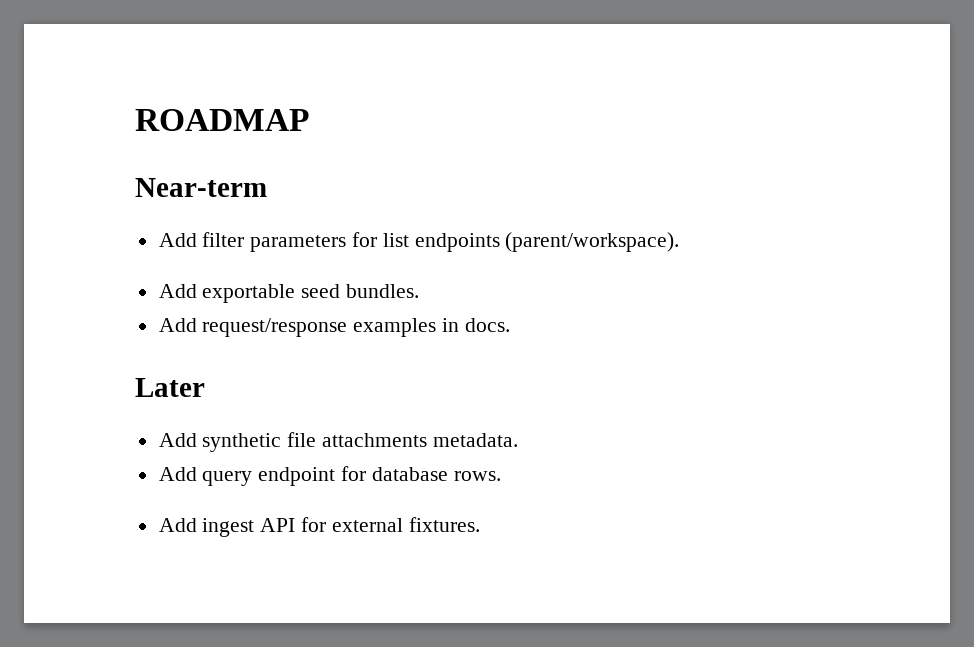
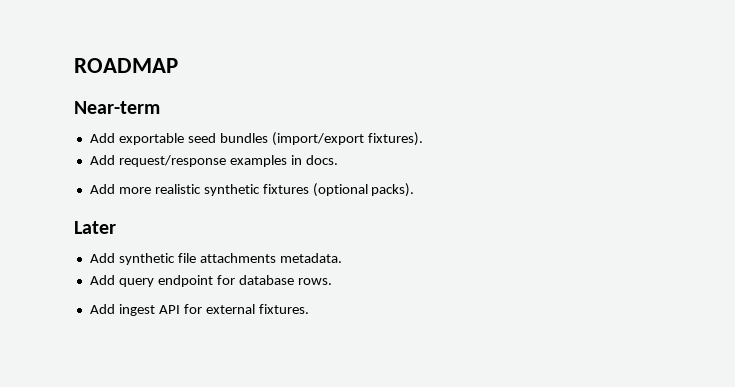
[158,232,680,252] // Add filter parameters for list endpoints (parent/workspace). -> (160, 107) none
[346,284,420,298] bundles. -> [219,132,423,146] bundles (import/export fixtures).
(510, 325) none -> [89,183,415,197] // Add more realistic synthetic fixtures (optional packs).

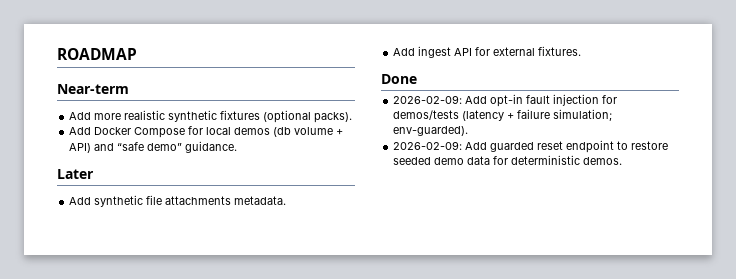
[89,132,423,146] [89,155,338,167] // Add exportable seed bundles (import/export fixtures). // Add request/response examples in docs. -> (129, 89) none
(415, 190) none -> [69,126,344,138] [69,141,238,153] // Add Docker Compose for local demos (db volume + API) and “safe demo” guidance.
[89,275,332,287] // Add query endpoint for database rows. -> (287, 200) none
(309, 309) none -> [381,74,417,84] [393,94,618,107] [393,109,613,121] [393,126,469,136] [393,140,669,153] [393,155,623,165] // Done // 2026-02-09: Add opt-in fault injection for demos/tests (latency + failure simulation; env-guarded). // 2026-02-09: Add guarded reset endpoint to restore seeded demo data for deterministic demos.

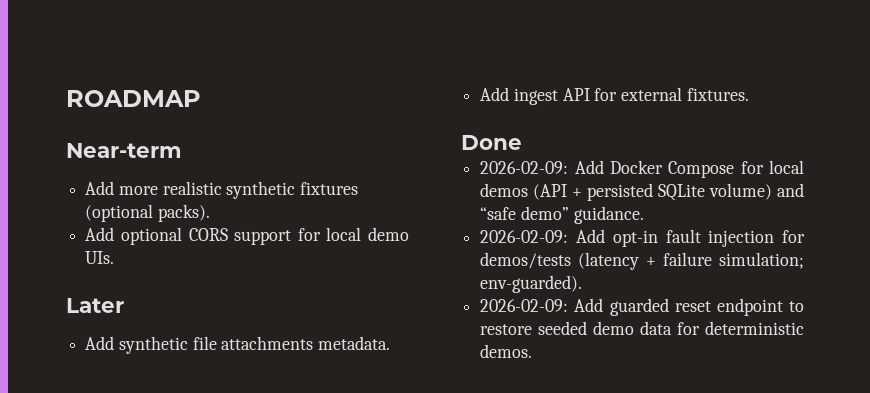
[94,126,344,138] [69,141,238,153] Docker Compose for local demos (db volume + API) and “safe demo” guidance. -> [120,227,409,245] [85,251,115,264] optional CORS support for local demo UIs.
(417, 79) none -> [480,160,804,178] [480,183,804,201] [480,206,644,224] // 2026-02-09: Add Docker Compose for local demos (API + persisted SQLite volume) and “safe demo” guidance.

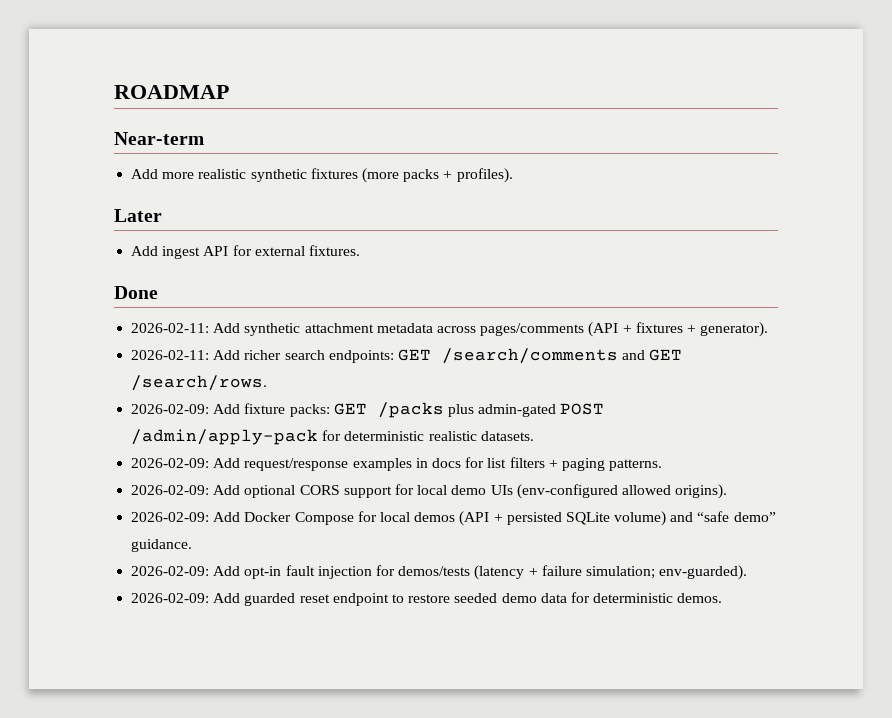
[85,204,210,222] [85,227,409,245] [85,251,115,264] [66,298,124,313] [85,336,391,354] (optional packs). // Add optional CORS support for local demo UIs. // Later // Add synthetic file attachments metadata. -> [361,168,513,183] [114,209,162,222] (more packs + profiles). // Later
(522, 142) none -> [131,322,769,337] [131,348,683,364] [131,375,268,391] [131,402,605,418] [131,429,534,445] [131,457,663,471] [131,484,728,499] // 2026-02-11: Add synthetic attachment metadata across pages/comments (API + fixtures + generator). // 2026-02-11: Add richer search endpoints: GET /search/comments and GET /search/rows. // 2026-02-09: Add fixture packs: GET /packs plus admin-gated POST /admin/apply-pack for deterministic realistic datasets. // 2026-02-09: Add request/response examples in docs for list filters + paging patterns. // 2026-02-09: Add optional CORS support for local demo UIs (env-configured allowed origins).

